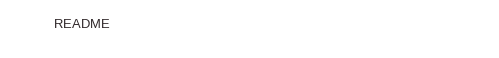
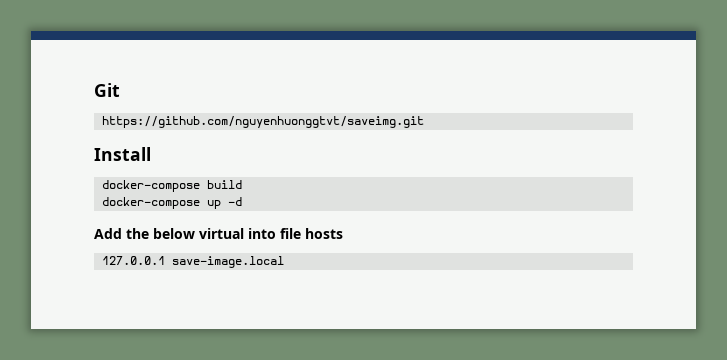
[54,19,110,28] README -> [94,83,120,97] [101,116,424,128] [94,147,151,161] [101,180,242,192] [101,197,242,209] [94,228,343,239] [101,256,284,268] Git // https://github.com/nguyenhuonggtvt/saveimg.git // Install // docker-compose build // docker-compose up -d // Add the below virtual into file hosts // 127.0.0.1 save-image.local

